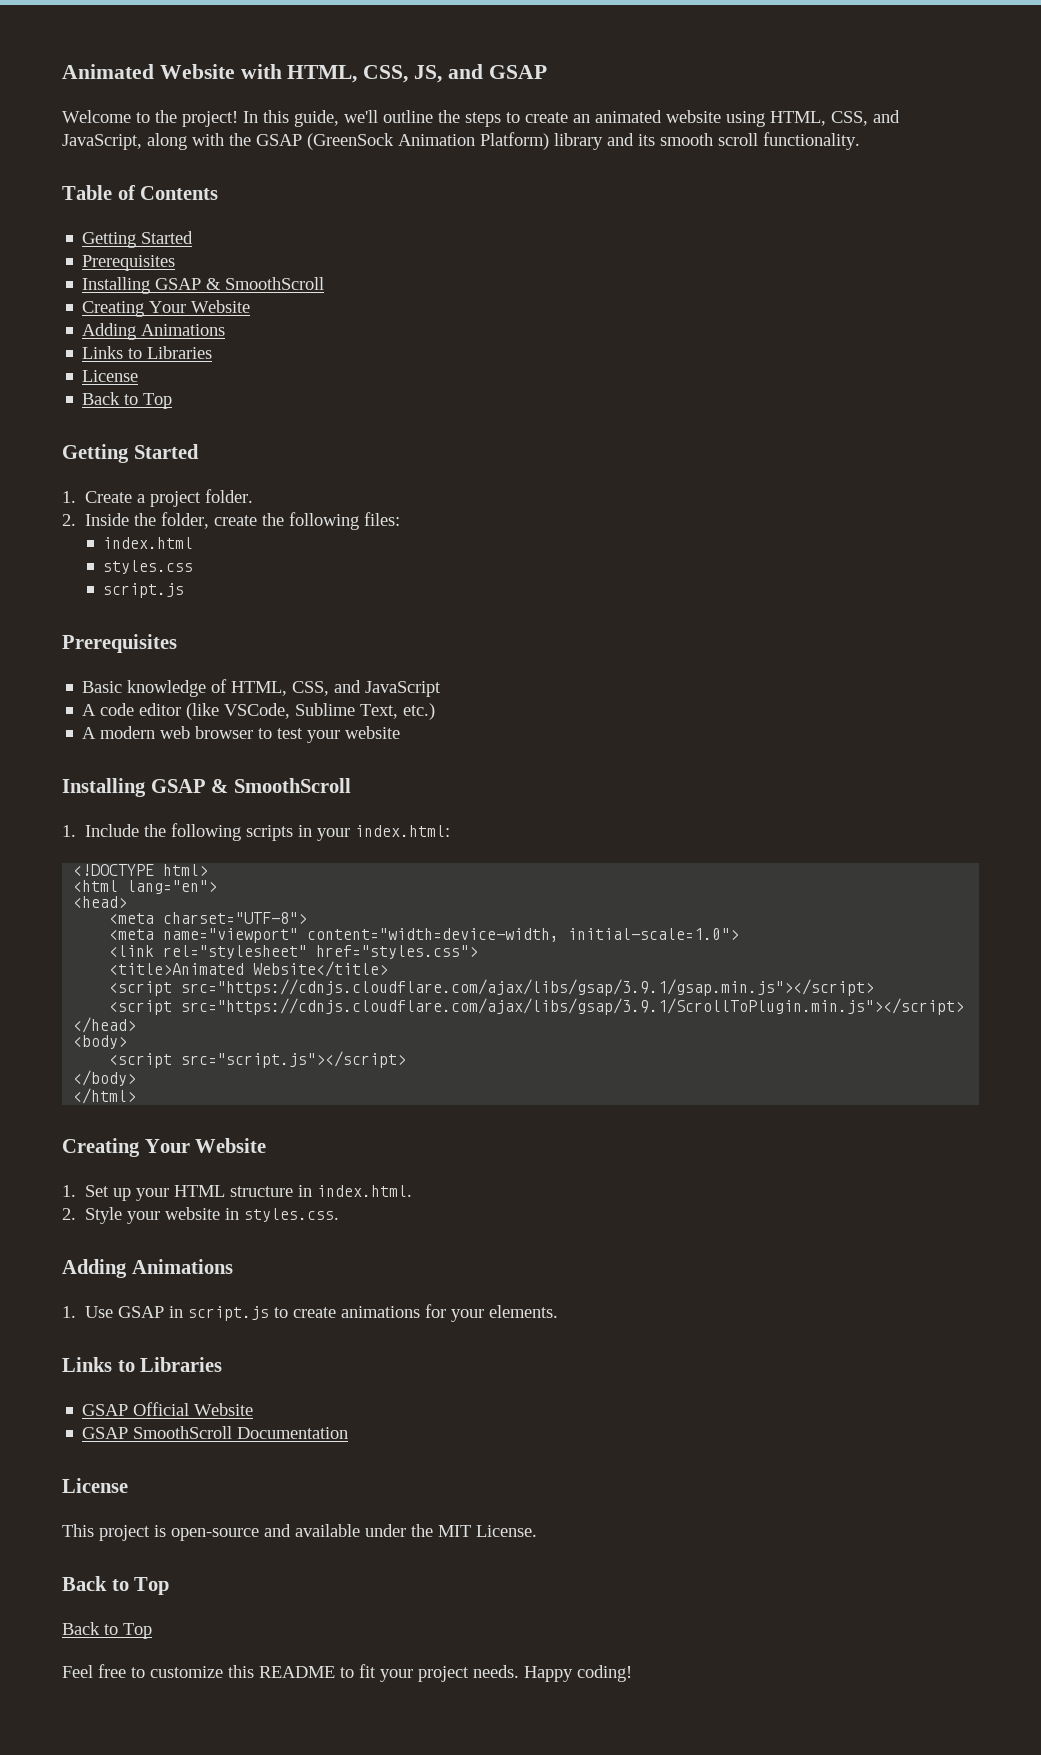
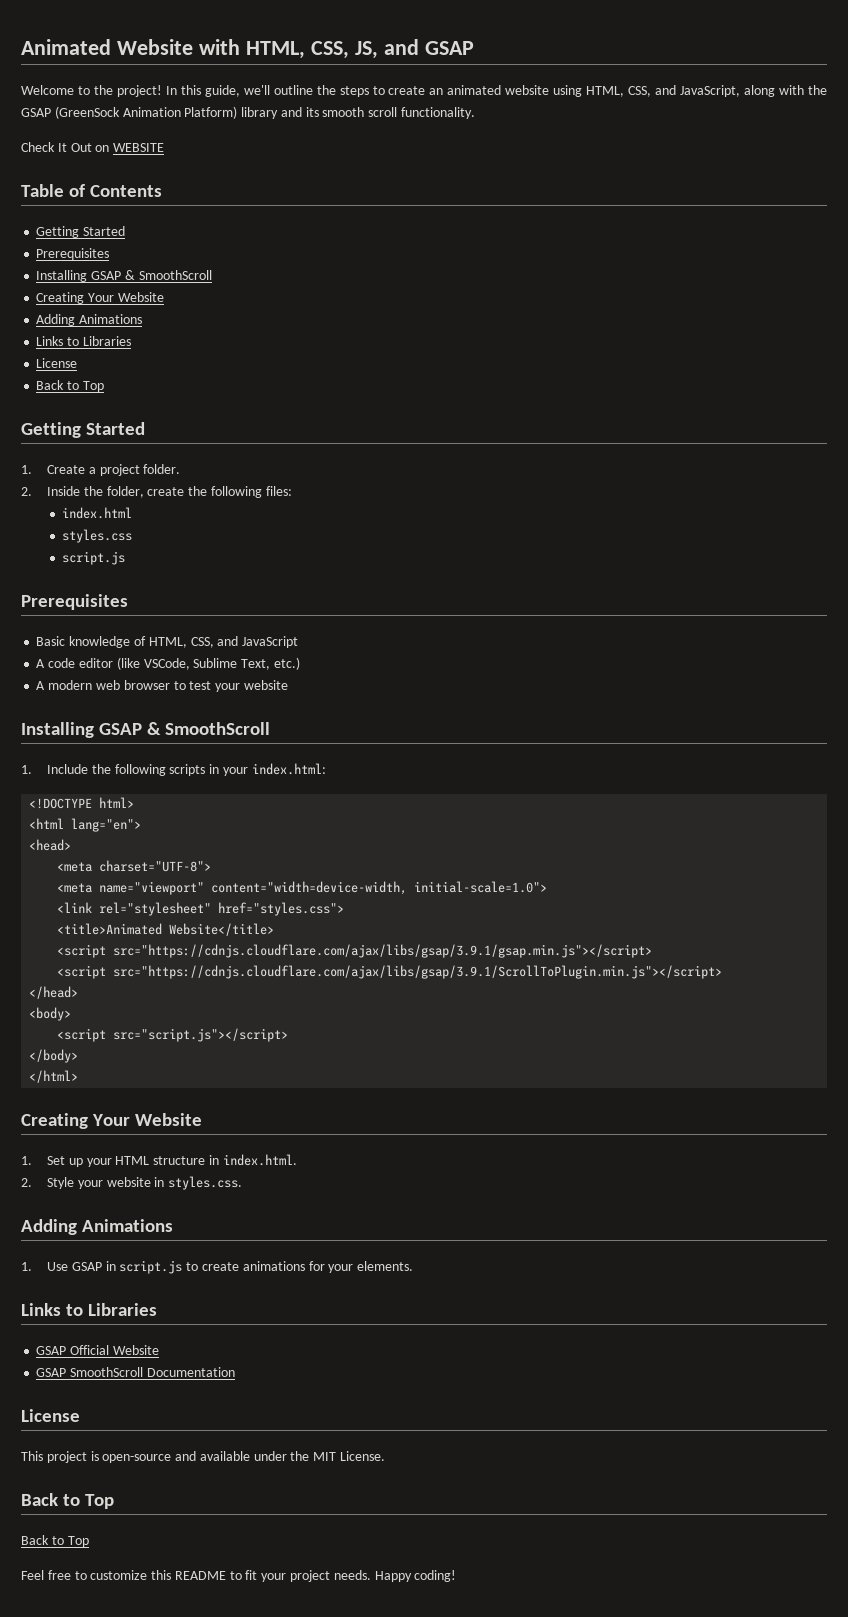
(860, 141) none -> [21,142,165,152] // Check It Out on WEBSITE

